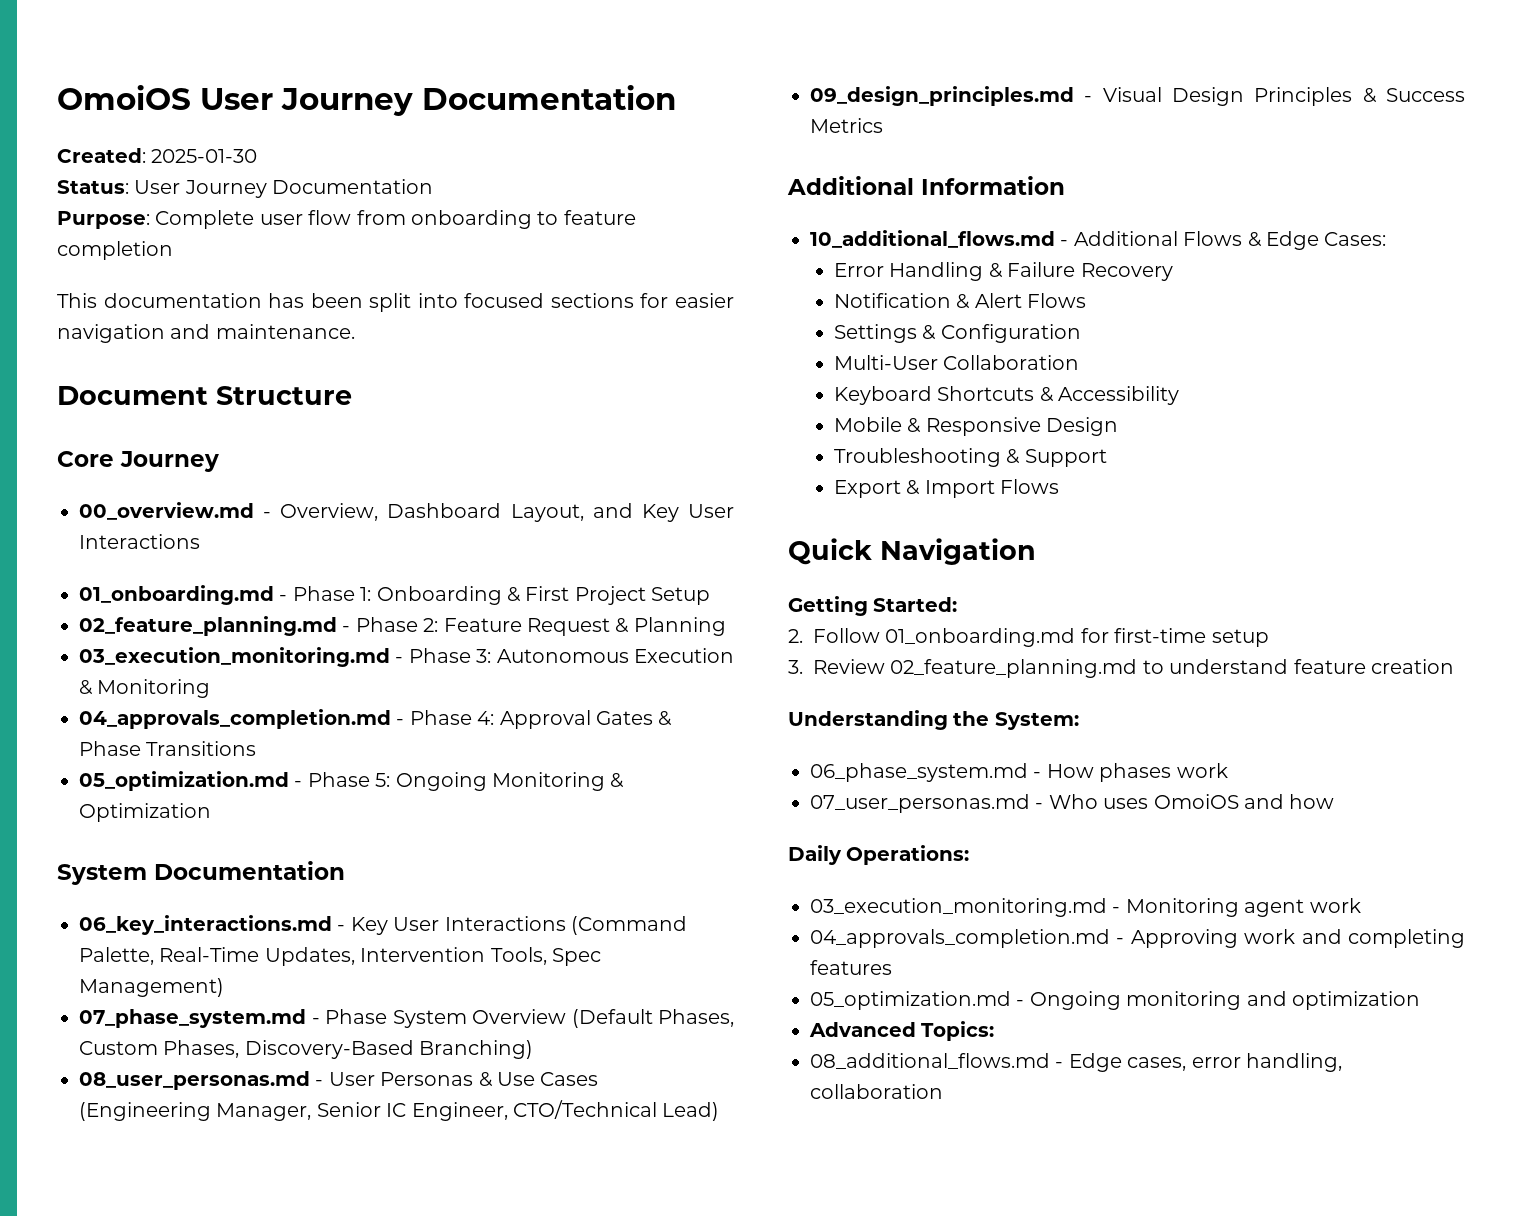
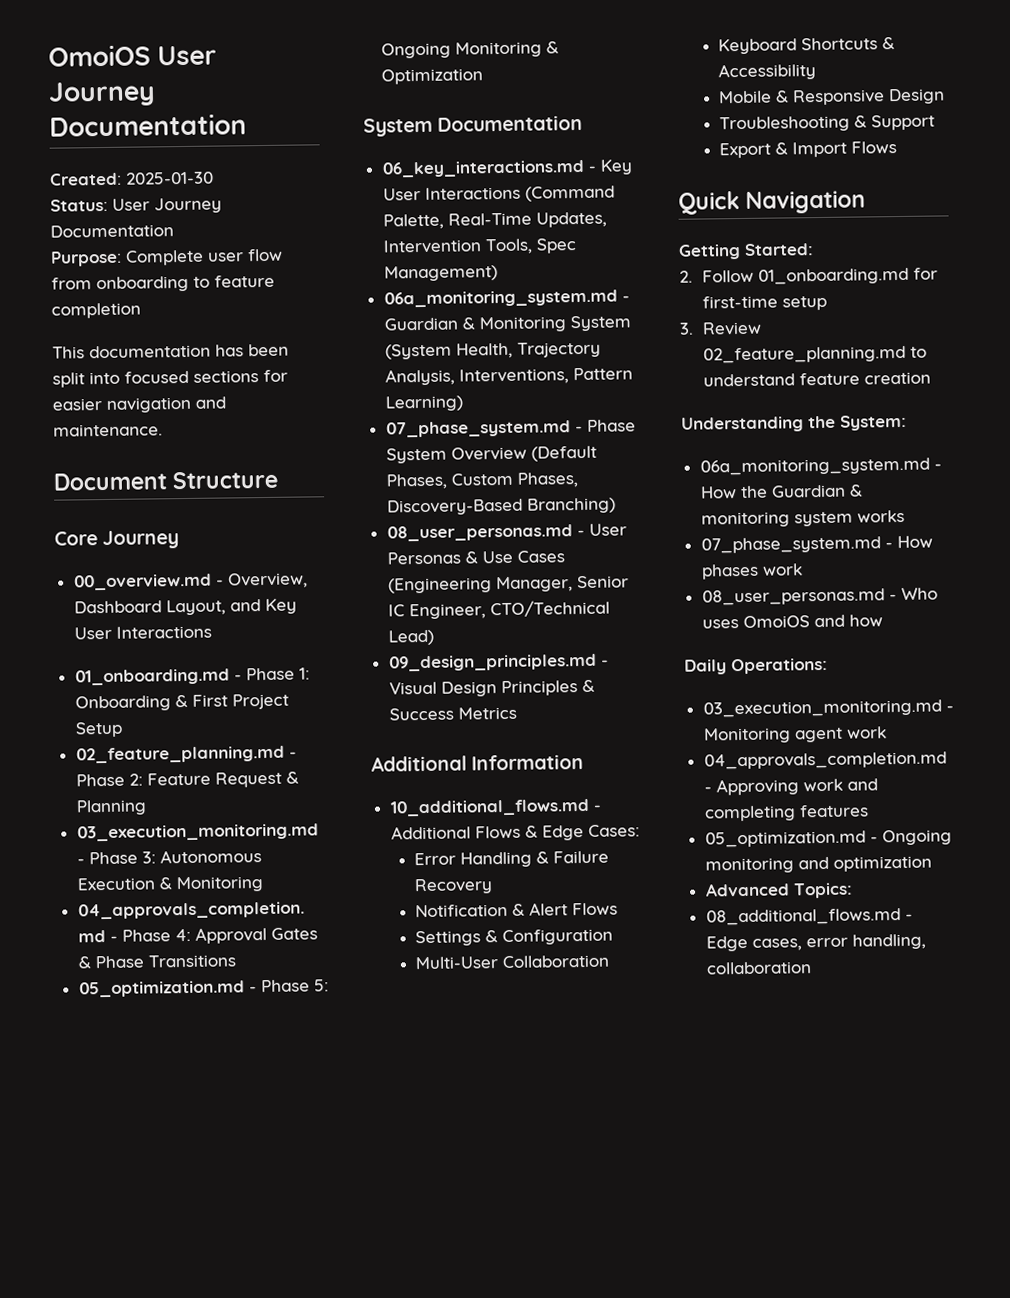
(224, 987) none -> [383,289,630,308] [383,315,632,333] [384,341,601,360] [384,367,633,386] [384,395,463,412] // 06a_monitoring_system.md - Guardian & Monitoring System (System Health, Trajectory Analysis, Interventions, Pattern Learning)
[810,763,1028,782] 06_phase_system.md -> [699,457,942,476] [699,484,863,499] [700,509,905,528] [700,536,881,554] 06a_monitoring_system.md - How the Guardian & monitoring system works // 07_phase_system.md
[810,794,1030,813] 07_user_personas.md -> [701,588,885,606] 08_user_personas.md

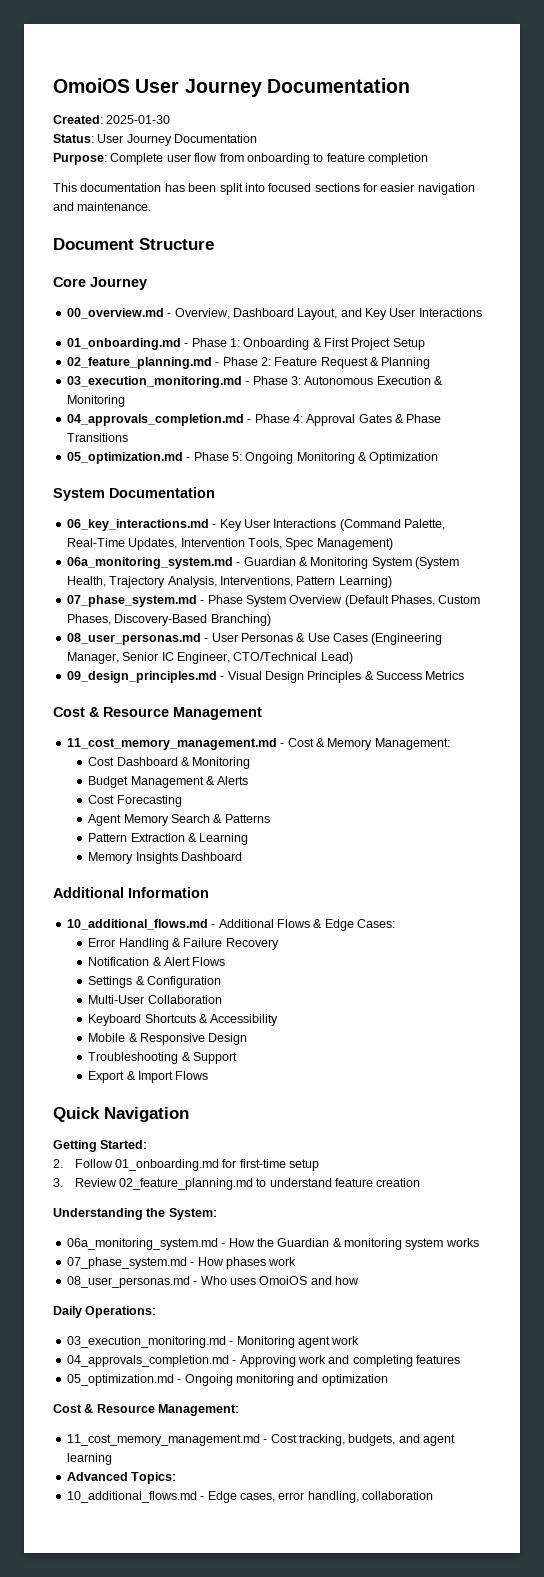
(517, 713) none -> [53,707,262,720] [66,738,450,750] [88,757,251,769] [88,776,249,788] [88,795,182,807] [88,814,270,826] [88,833,249,845] [88,852,243,864] // Cost & Resource Management // 11_cost_memory_management.md - Cost & Memory Management: // Cost Dashboard & Monitoring // Budget Management & Alerts // Cost Forecasting // Agent Memory Search & Patterns // Pattern Extraction & Learning // Memory Insights Dashboard
(932, 863) none -> [53,1404,240,1416] [66,1434,455,1446] [66,1453,112,1465] // Cost & Resource Management: // 11_cost_memory_management.md - Cost tracking, budgets, and agent learning
[705,908,901,926] 08_additional_flows.md -> [66,1491,197,1503] 10_additional_flows.md

